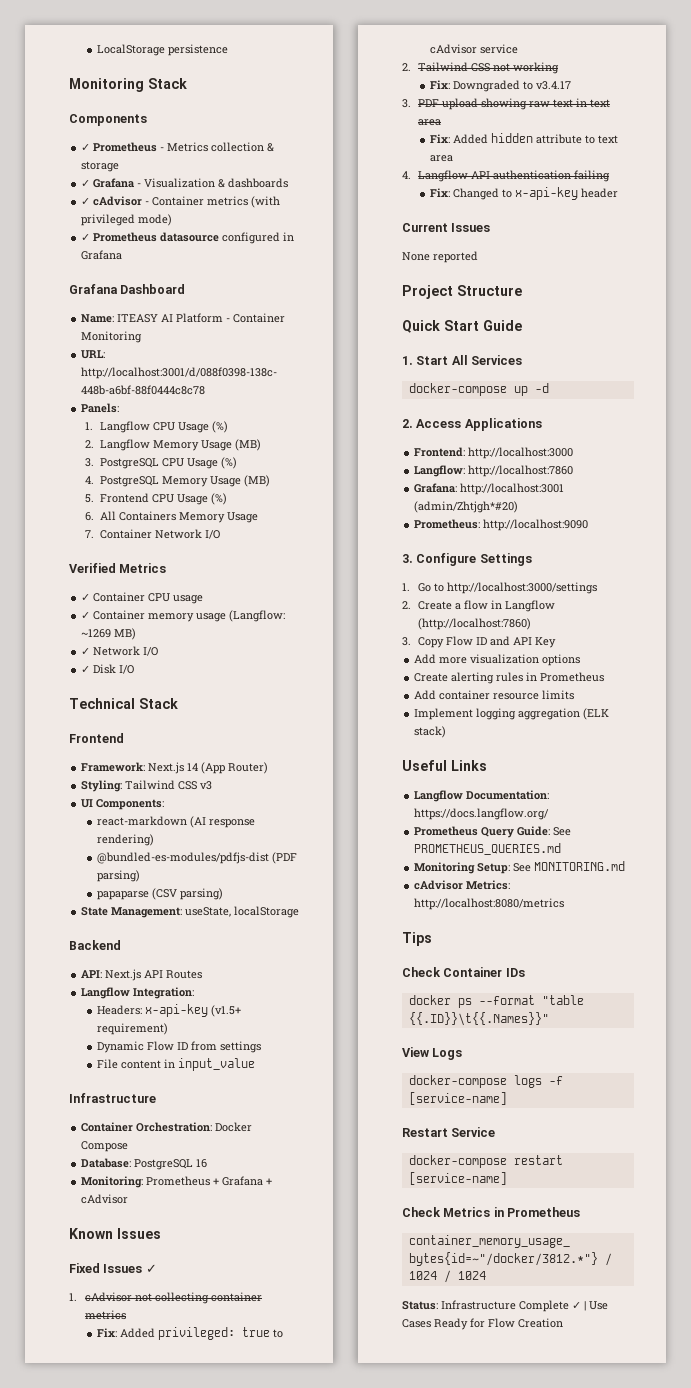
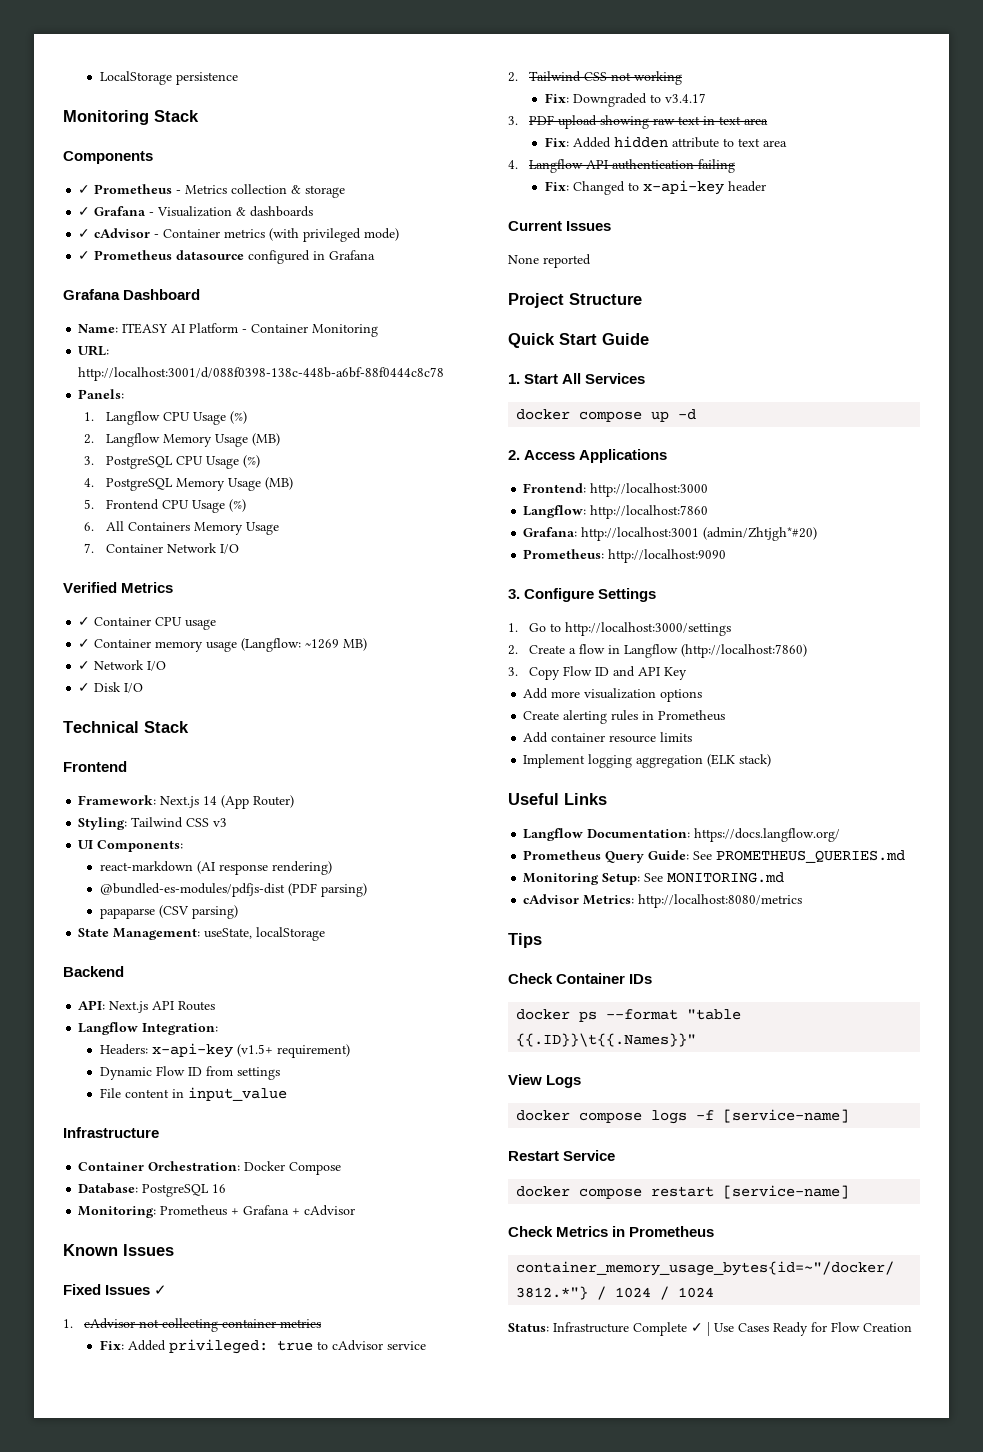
[408,383,507,396] docker-compose -> [516,409,643,422] docker compose
[408,1075,507,1088] docker-compose -> [516,1110,643,1123] docker compose
[408,1155,507,1168] docker-compose -> [516,1186,643,1199] docker compose

